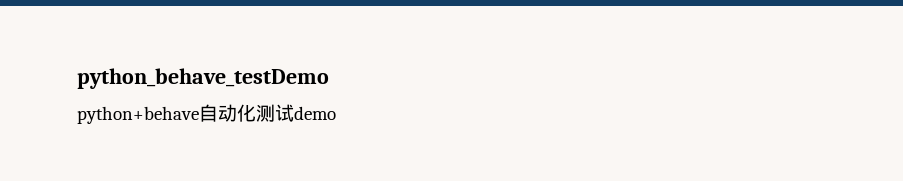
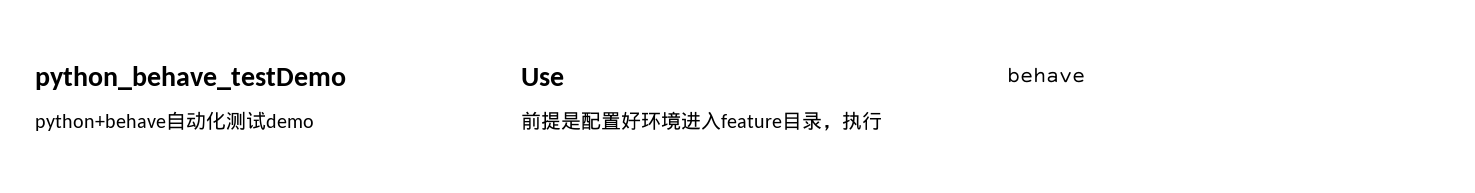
(336, 113) none -> [521,68,564,86] [521,111,882,131] [1007,67,1085,83] // Use // 前提是配置好环境进入feature目录，执行behave

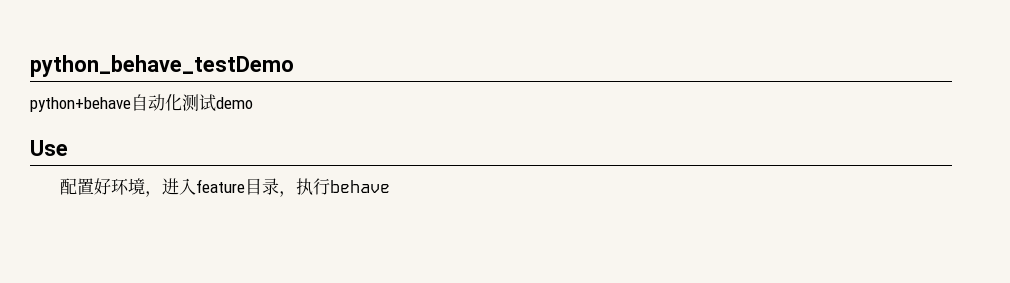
[521,111,581,130] 前提是 -> (68, 148) none
(681, 120) none -> [145,191,163,197] ，

